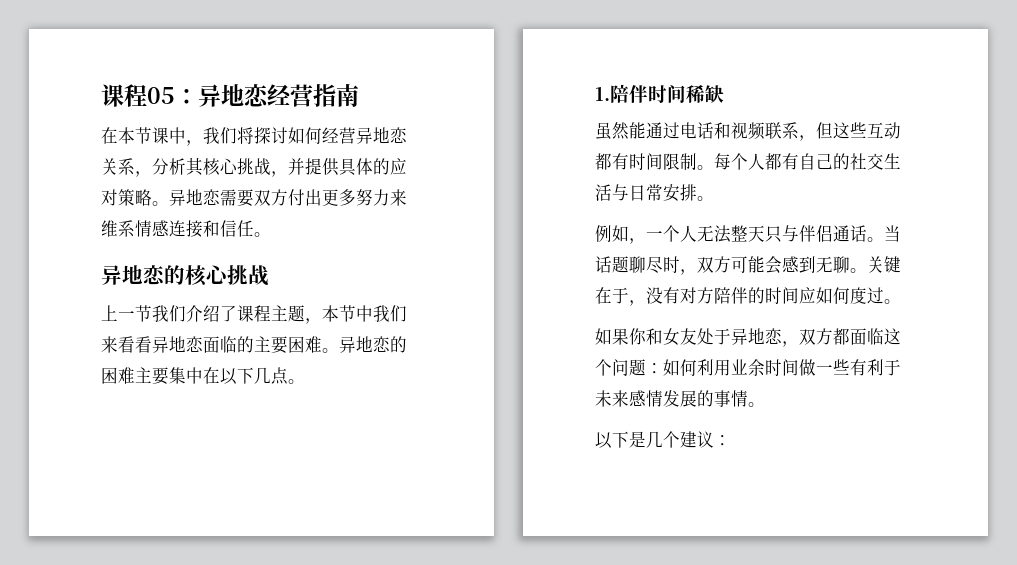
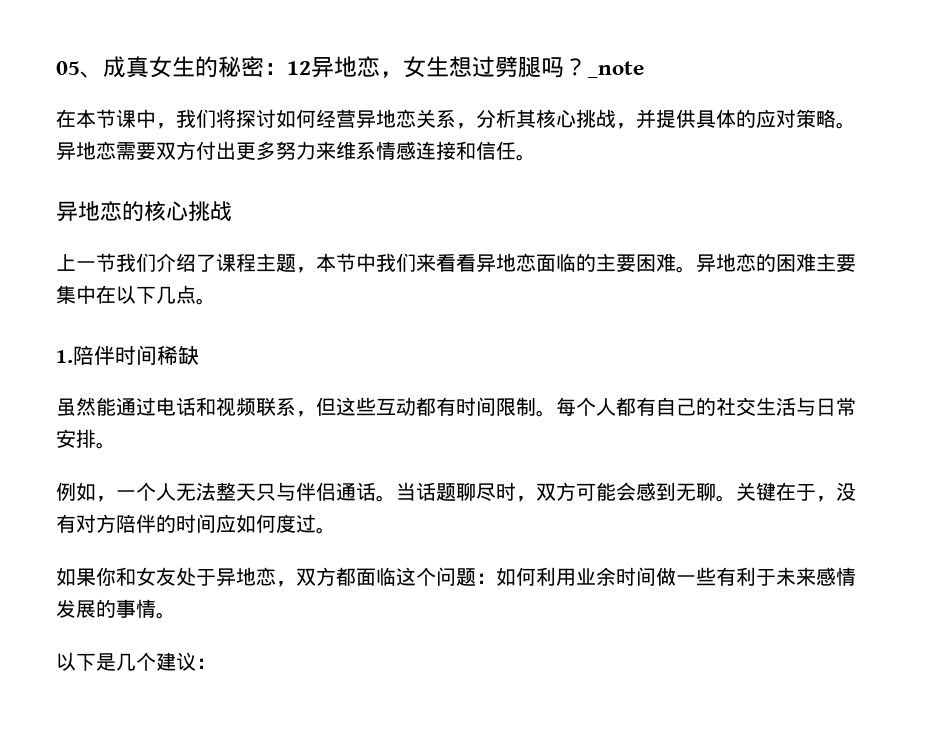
[101,84,359,107] 课程05：异地恋经营指南 -> [56,56,644,78] 05、成真女生的秘密：12异地恋，女生想过劈腿吗？_note

